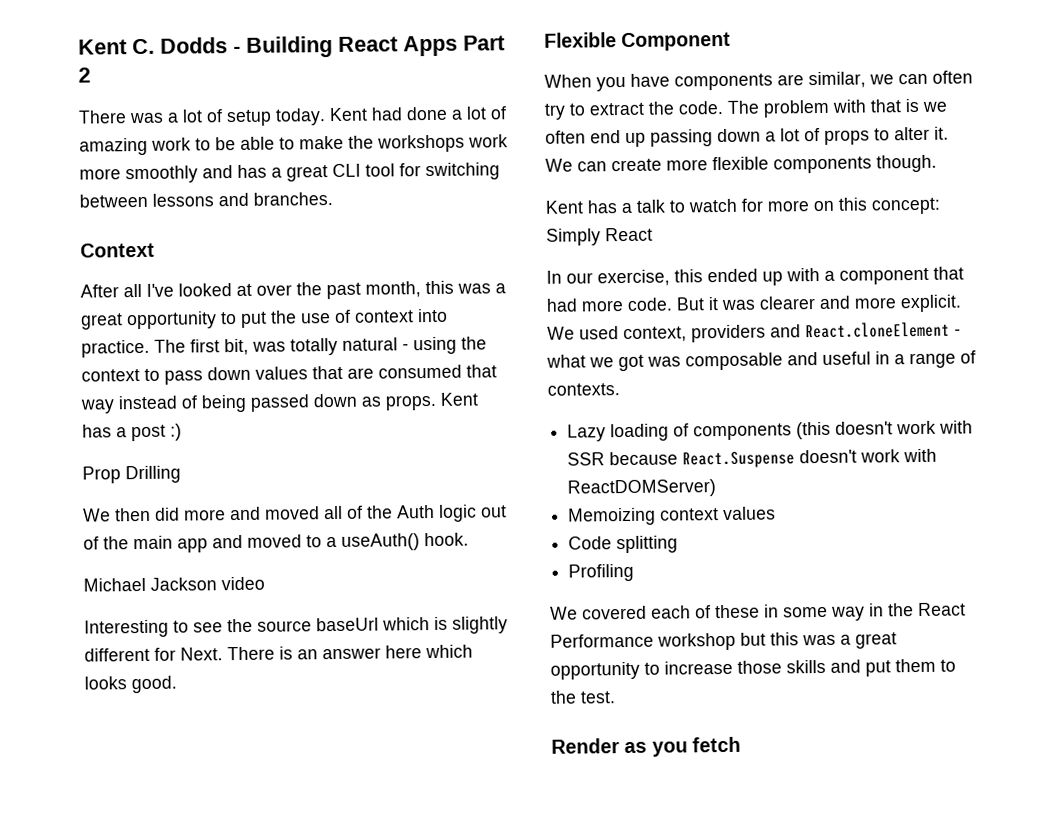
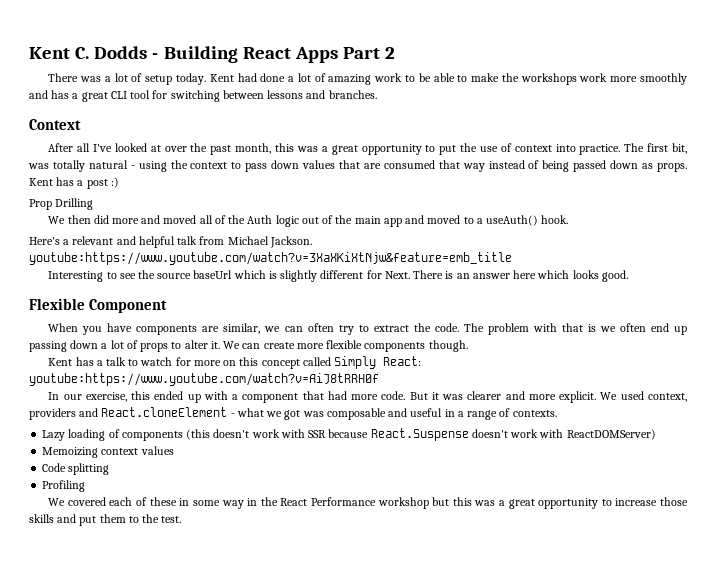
[83,576,265,592] Michael Jackson video -> [29,236,312,248] [29,252,512,265] Here's a relevant and helpful talk from Michael Jackson. youtube:https://www.youtube.com/watch?v=3XaXKiXtNjw&feature=emb_title
[871,197,941,215] [546,227,653,246] concept: Simply React -> [261,356,422,369] [29,373,379,386] concept called Simply React: youtube:https://www.youtube.com/watch?v=AiJ8tRRH0f
[551,736,741,757] // Render as you fetch -> (182, 519) none

